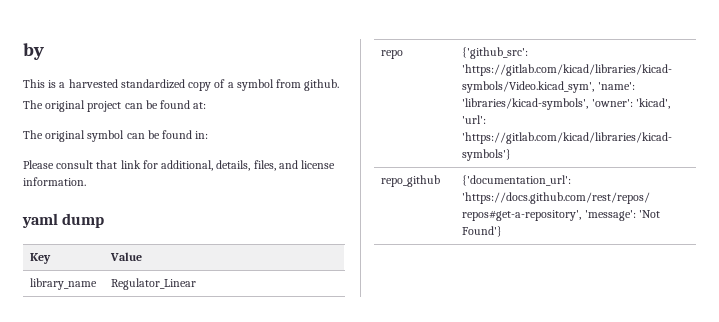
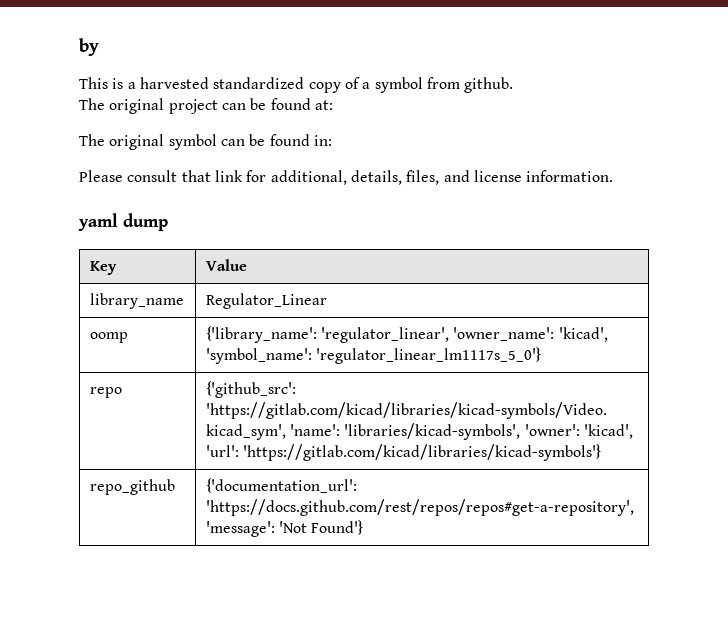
(197, 284) none -> [89,332,128,343] [205,326,608,343] [205,347,542,364] // oomp | {'library_name': 'regulator_linear', 'owner_name': 'kicad', 'symbol_name': 'regulator_linear_lm1117s_5_0'}

